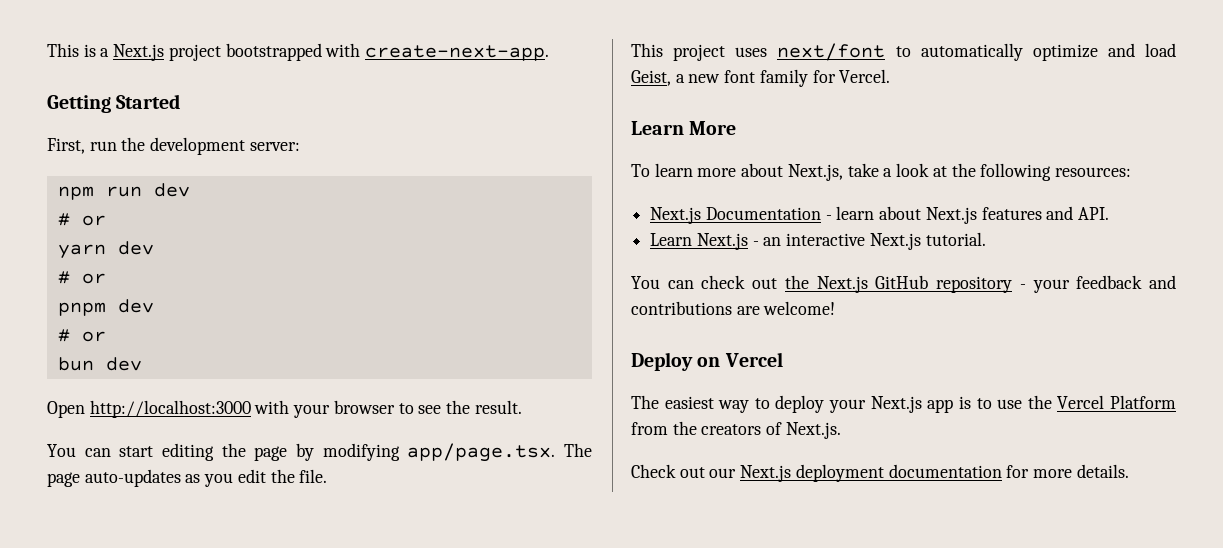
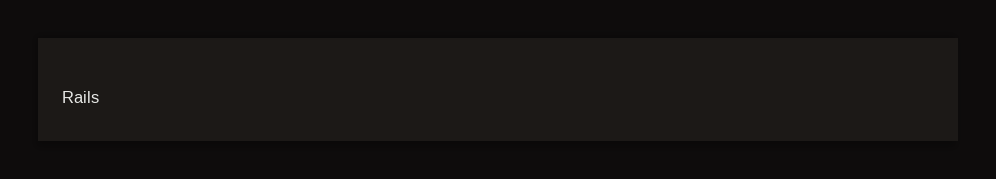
[47,43,550,61] [47,94,181,113] [47,137,300,155] [57,183,190,200] [57,213,106,226] [57,241,154,259] [57,271,106,284] [57,299,154,316] [57,329,106,342] [57,357,142,371] [47,400,522,418] [47,443,592,462] [47,469,328,487] [631,43,1176,61] [631,69,891,87] [631,121,737,135] [631,163,1131,181] [650,206,1110,224] [650,232,986,250] [631,275,1176,293] [631,301,836,315] [631,352,783,371] [631,395,1177,413] [631,421,841,439] [631,464,1129,482] This is a Next.js project bootstrapped with create-next-app. // Getting Started // First, run the development server: // npm run dev // # or // yarn dev // # or // pnpm dev // # or // bun dev // Open http://localhost:3000 with your browser to see the result. // You can start editing the page by modifying app/page.tsx. The page auto-updates as you edit the file. // This project uses next/font to automatically optimize and load Geist, a new font family for Vercel. // Learn More // To learn more about Next.js, take a look at the following resources: // Next.js Documentation - learn about Next.js features and API. // Learn Next.js - an interactive Next.js tutorial. // You can check out the Next.js GitHub repository - your feedback and contributions are welcome! // Deploy on Vercel // The easiest way to deploy your Next.js app is to use the Vercel Platform from the creators of Next.js. // Check out our Next.js deployment documentation for more details. -> [62,91,99,103] Rails

